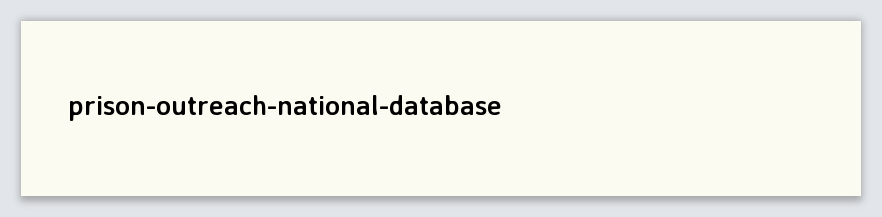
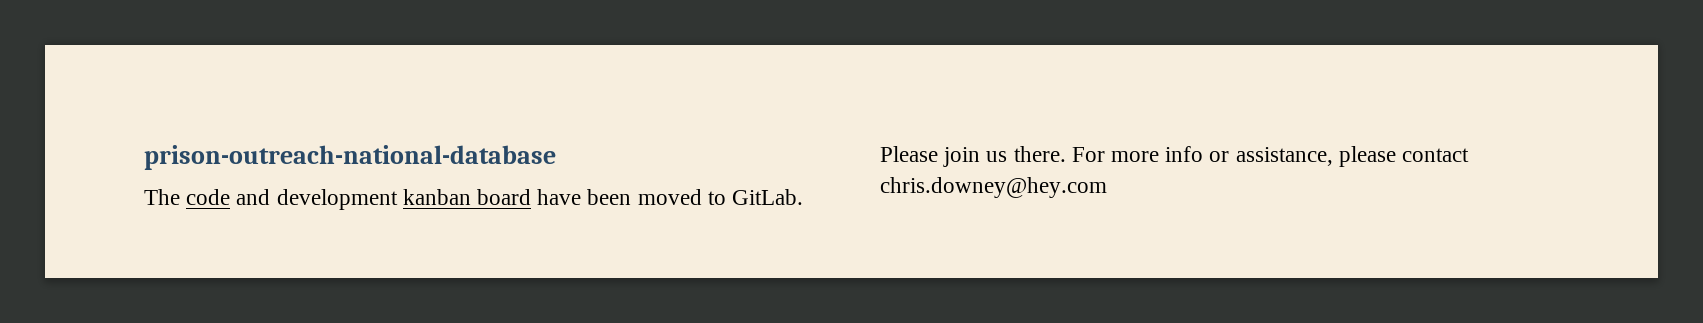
(502, 108) none -> [144,189,804,210] [880,146,1470,167] [880,177,1107,198] // The code and development kanban board have been moved to GitLab. Please join us there. For more info or assistance, please contact chris.downey@hey.com

